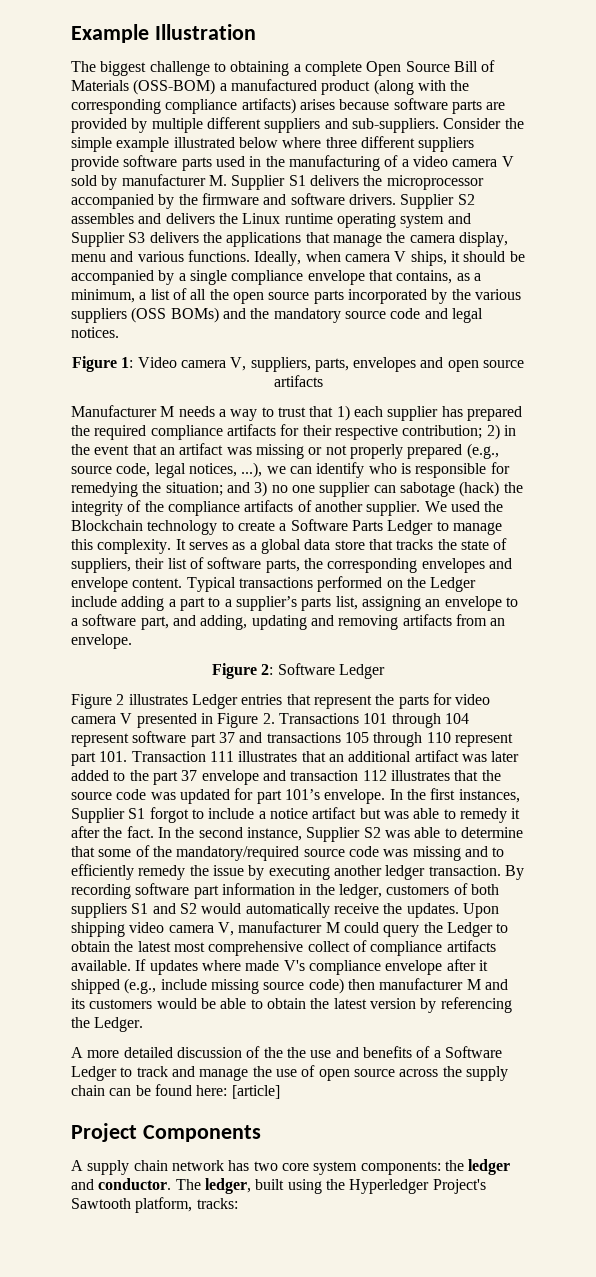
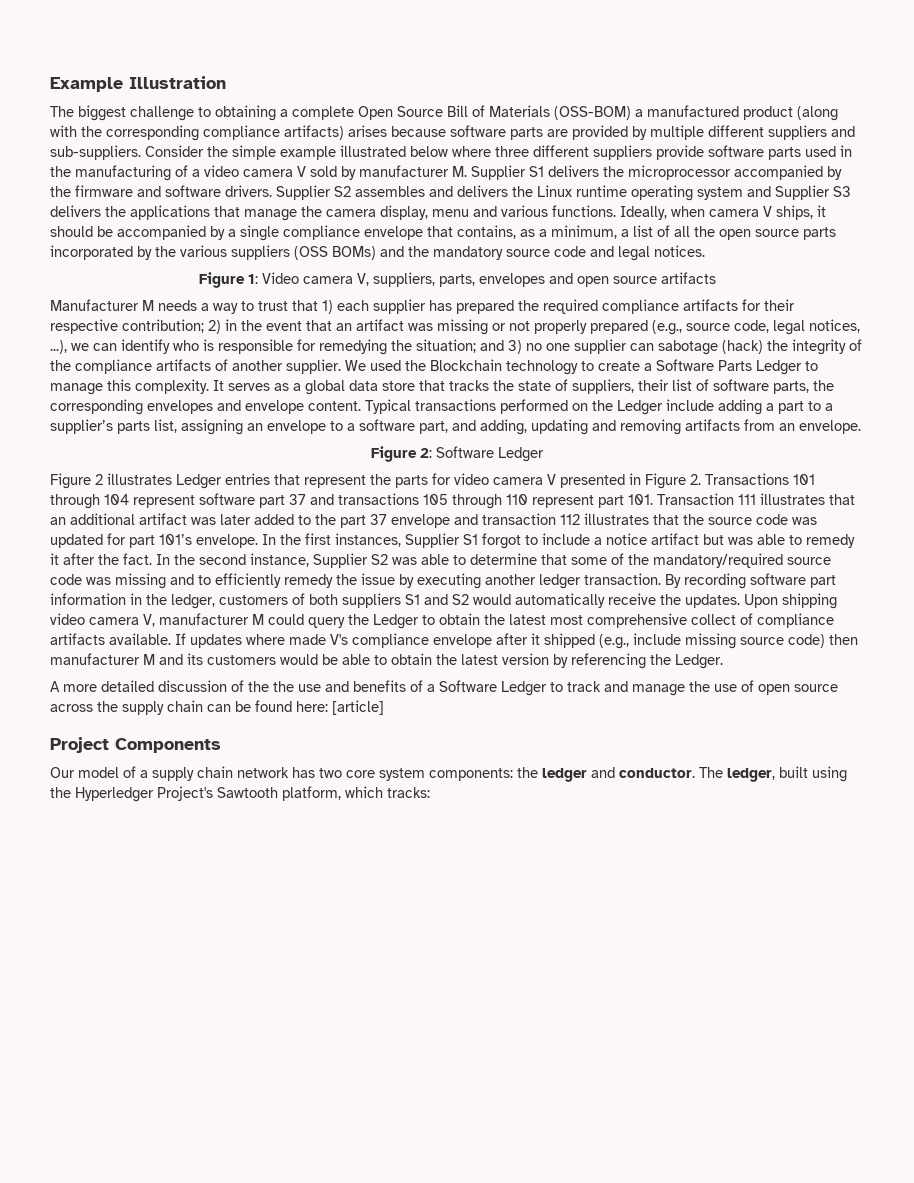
[71,1160,83,1171] A -> [50,766,148,778] Our model of a
(193, 1205) none -> [345,786,383,798] which

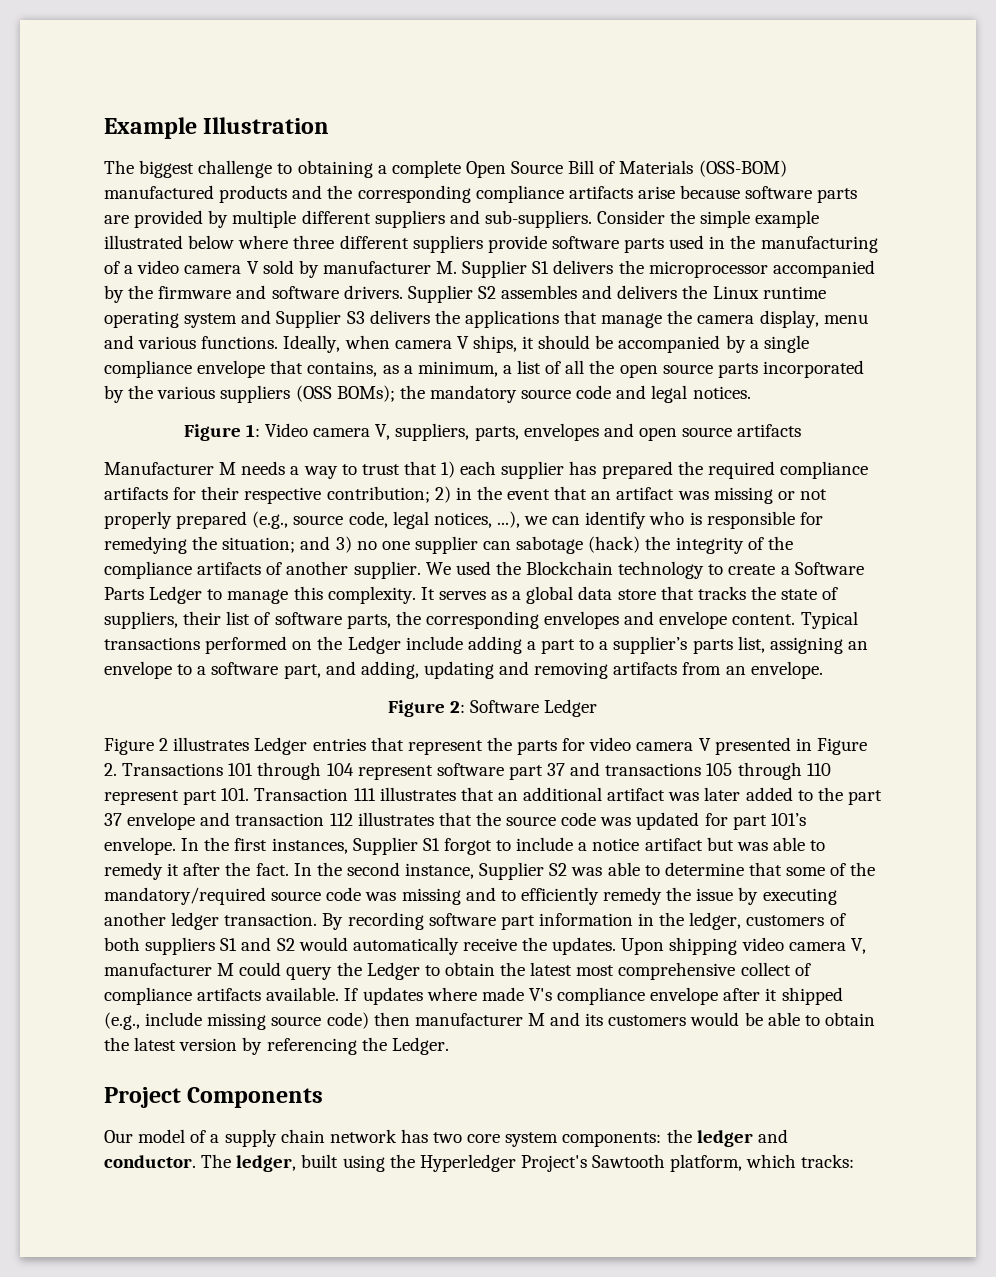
[635,105,838,121] [50,125,77,137] a manufactured product (along with -> [104,185,323,203] manufactured products and
[284,125,387,140] artifacts) arises -> [568,186,675,199] artifacts arise
[332,246,404,260] BOMs) and -> [336,385,395,402] BOMs);
[50,680,838,696] [50,700,384,715] // A more detailed discussion of the the use and benefits of a Software Ledger to track and manage the use of open source across the supply chain can be found here: [article] -> (449, 1046) none

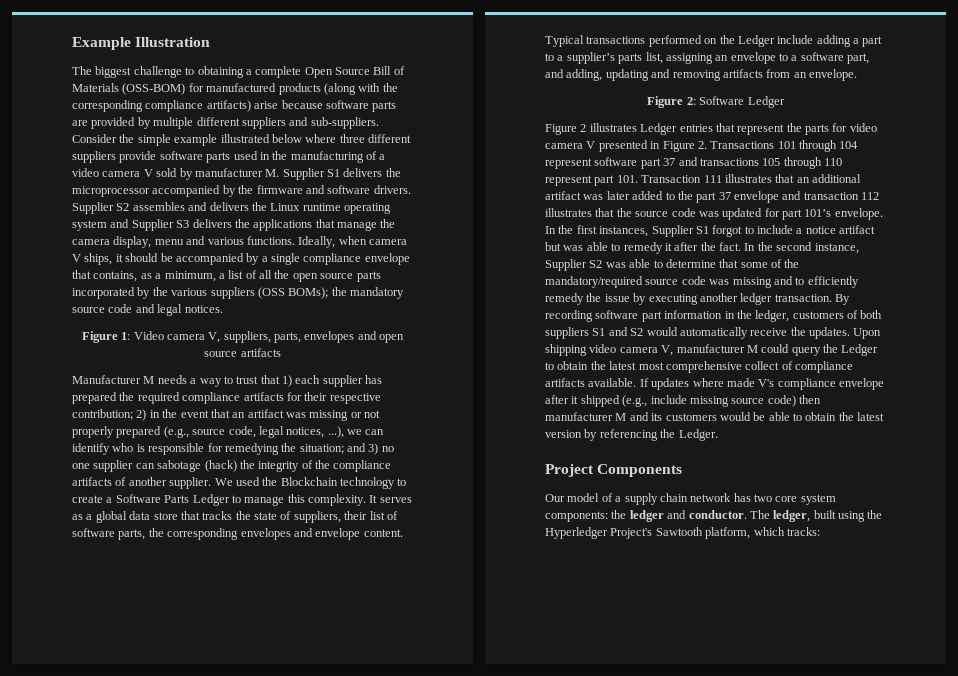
(787, 168) none -> [188,83,204,92] for
[292,185,323,199] and -> [323,83,381,95] (along with
[568,186,633,199] artifacts -> [206,100,251,112] artifacts)

